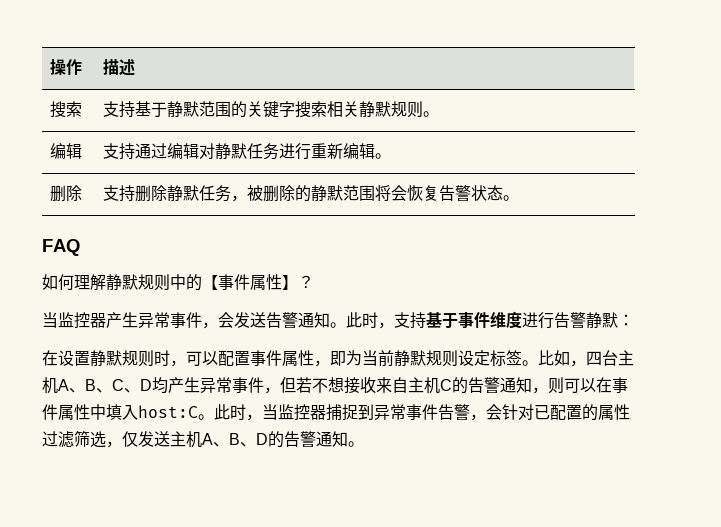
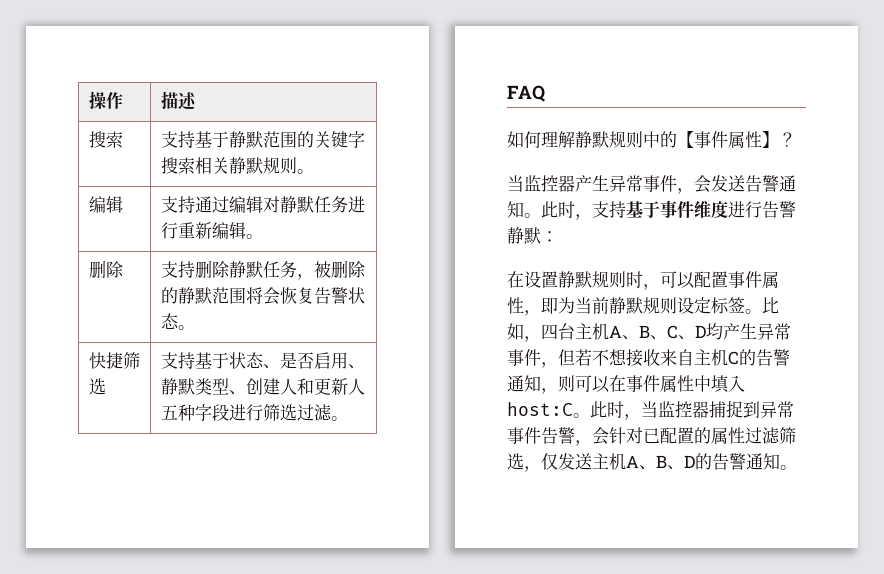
(519, 198) none -> [88,352,140,369] [88,378,106,395] [160,352,365,369] [160,378,365,395] [160,404,348,421] // 快捷筛选 | 支持基于状态、是否启用、静默类型、创建人和更新人五种字段进行筛选过滤。

